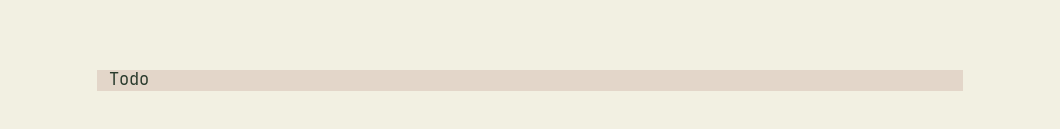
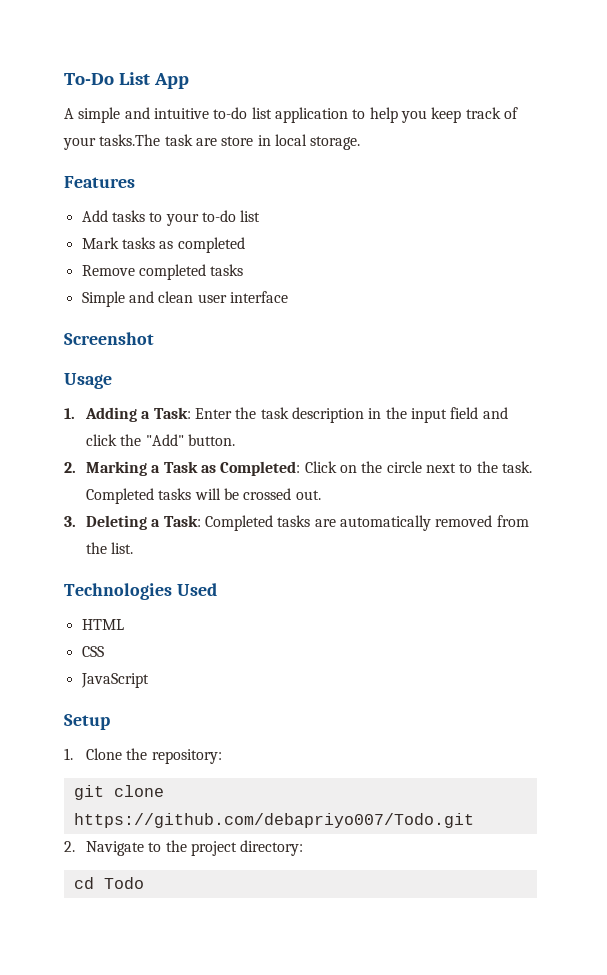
(108, 78) none -> [64,72,189,89] [64,107,518,123] [63,134,361,150] [64,176,135,188] [81,210,261,226] [81,237,245,253] [81,264,244,280] [81,291,288,307] [64,332,154,345] [64,373,112,389] [64,407,508,423] [85,434,235,446] [64,461,532,476] [85,488,321,504] [64,515,529,531] [85,542,134,554] [64,583,217,600] [81,619,124,630] [81,646,104,657] [80,673,149,688] [64,714,110,730] [64,748,222,764] [73,785,164,800] [73,813,474,828] [64,840,304,856] [73,877,94,889] To-Do List App // A simple and intuitive to-do list application to help you keep track of your tasks.The task are store in local storage. // Features // Add tasks to your to-do list // Mark tasks as completed // Remove completed tasks // Simple and clean user interface // Screenshot // Usage // 1. Adding a Task: Enter the task description in the input field and click the "Add" button. // 2. Marking a Task as Completed: Click on the circle next to the task. Completed tasks will be crossed out. // 3. Deleting a Task: Completed tasks are automatically removed from the list. // Technologies Used // HTML // CSS // JavaScript // Setup // 1. Clone the repository: // git clone https://github.com/debapriyo007/Todo.git // 2. Navigate to the project directory: // cd

